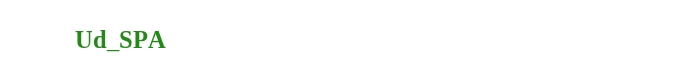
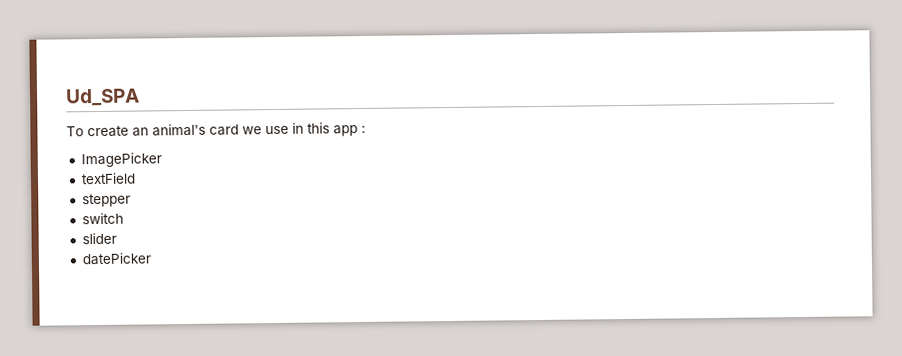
(166, 41) none -> [66,122,366,138] [80,152,162,168] [80,172,136,185] [81,193,131,208] [81,212,124,225] [81,232,117,245] [81,252,151,266] // To create an animal's card we use in this app : // ImagePicker // textField // stepper // switch // slider // datePicker

